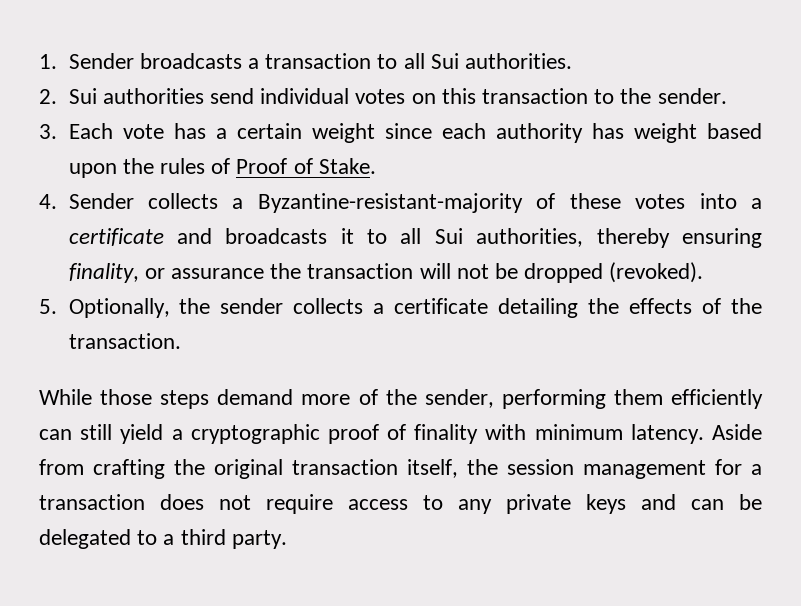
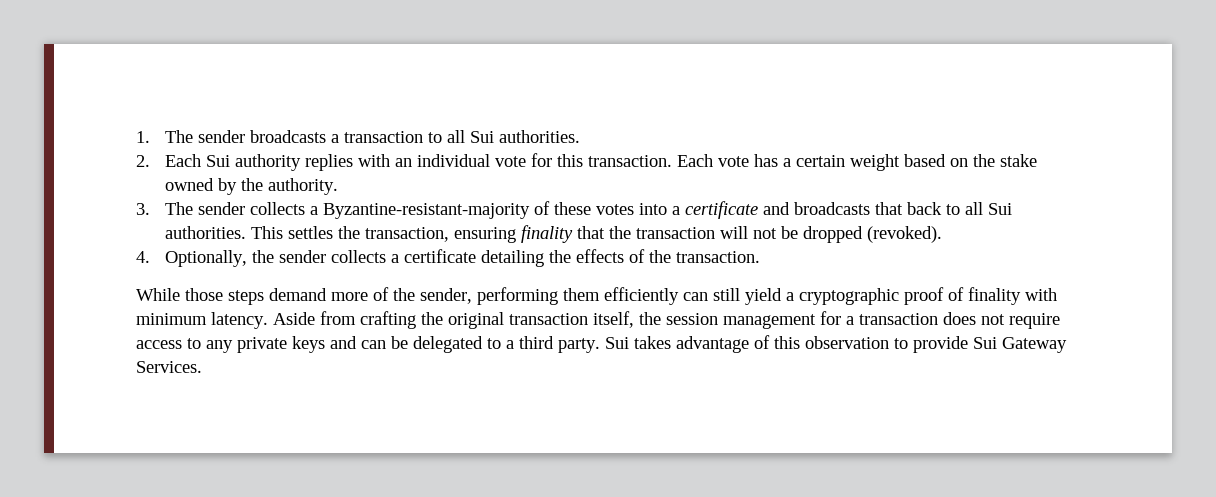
[68,53,134,69] Sender -> [165,130,246,143] The sender
[68,88,727,104] [39,124,57,139] Sui authorities send individual votes on this transaction to the sender. // 3. -> [165,153,673,171] Each Sui authority replies with an individual vote for this transaction.
[384,123,762,143] [68,158,376,178] [39,193,134,209] since each authority has weight based upon the rules of Proof of Stake. // 4. Sender -> [904,154,1038,167] [165,178,339,195] [136,202,246,215] based on the stake owned by the authority. // 3. The sender
[340,228,763,248] [68,263,264,283] it to all Sui authorities, thereby ensuring finality, or assurance -> [875,202,1013,215] [165,225,606,243] that back to all Sui authorities. This settles the transaction, ensuring finality that
[39,299,57,314] 5. -> [136,251,150,263] 4.
(287, 539) none -> [605,335,1067,353] [136,361,202,373] Sui takes advantage of this observation to provide Sui Gateway Services.

